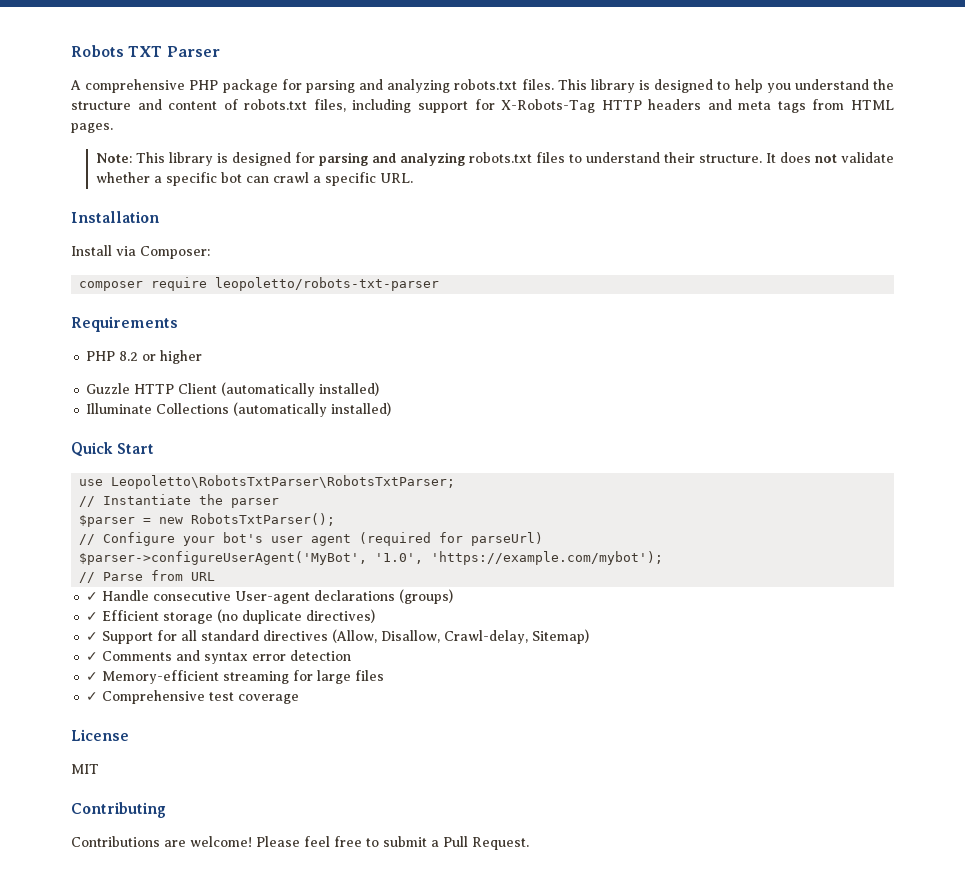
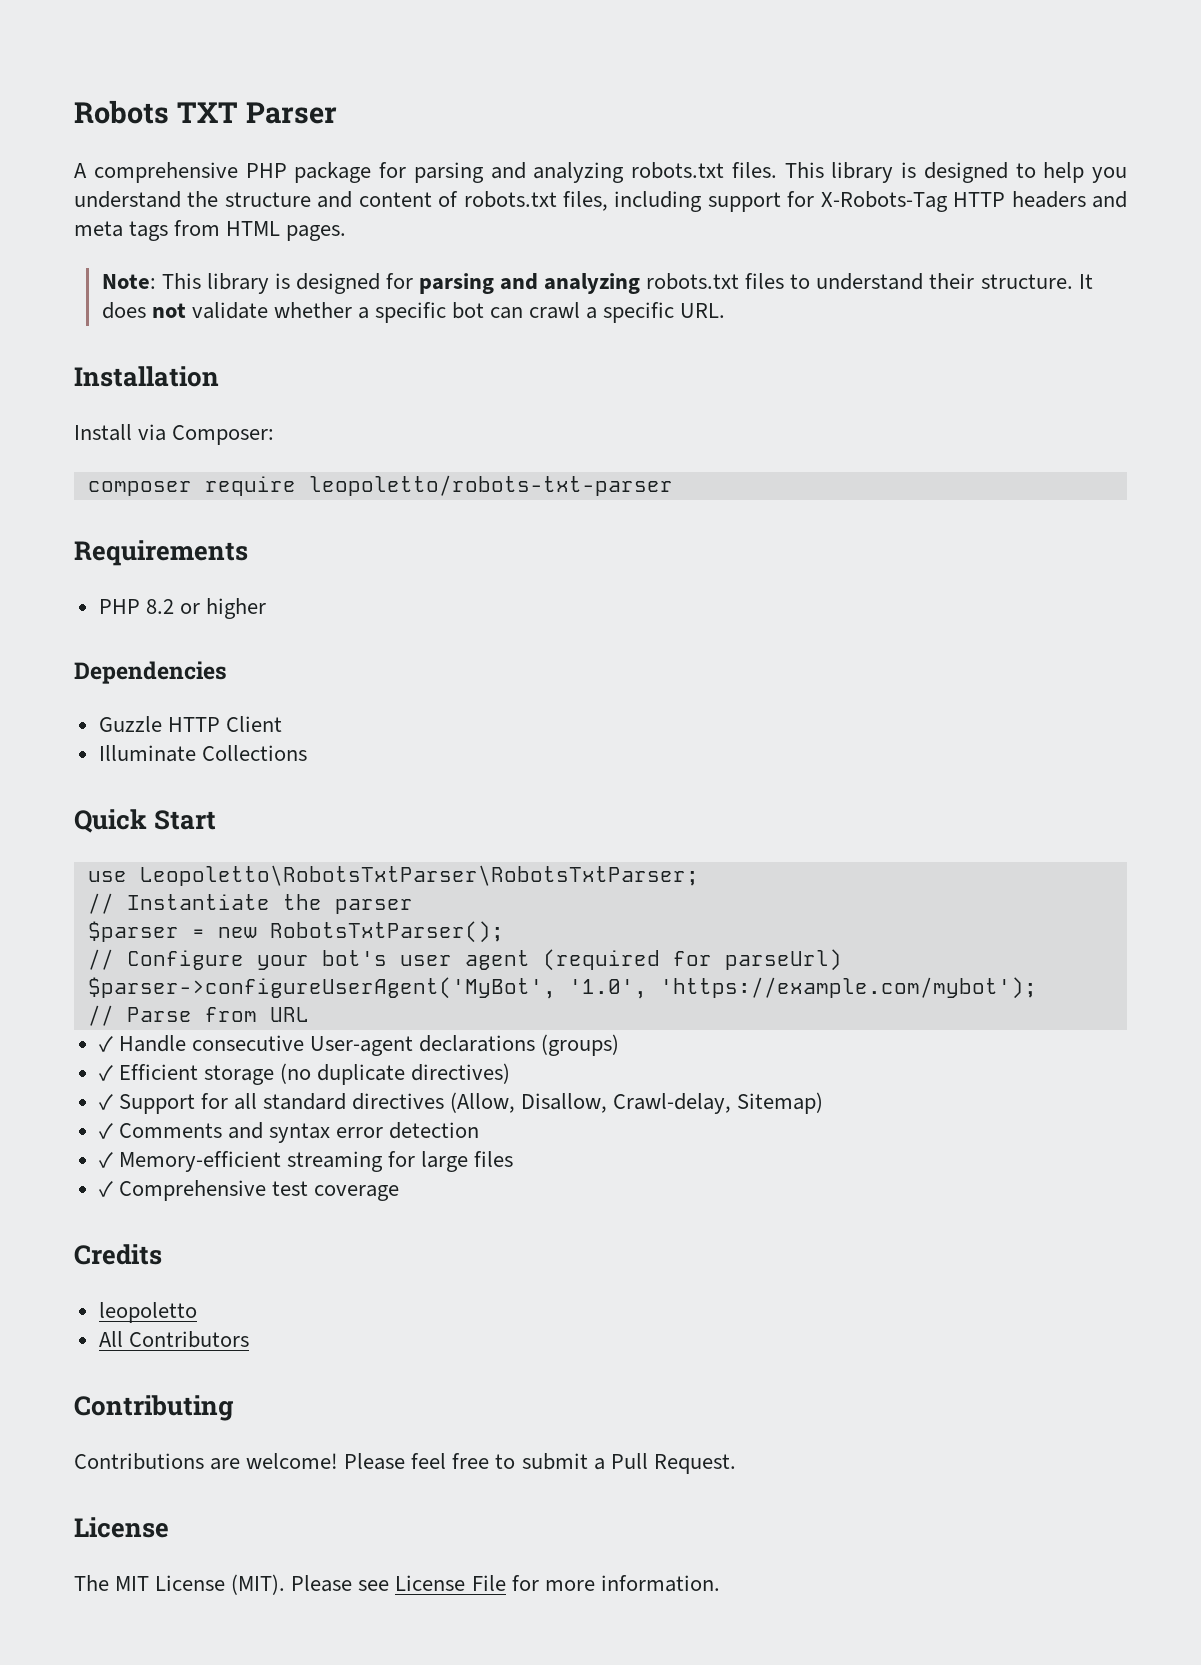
(203, 357) none -> [74,661,227,684] // Dependencies
[221,382,380,397] (automatically installed) -> (282, 724) none
[233,402,392,417] (automatically installed) -> (307, 753) none
[71,729,129,741] [71,764,99,774] License // MIT -> [74,1244,162,1265] [98,1302,197,1323] [98,1331,249,1348] Credits // leopoletto // All Contributors
(529, 843) none -> [74,1517,169,1538] [74,1574,720,1595] // License // The MIT License (MIT). Please see License File for more information.

